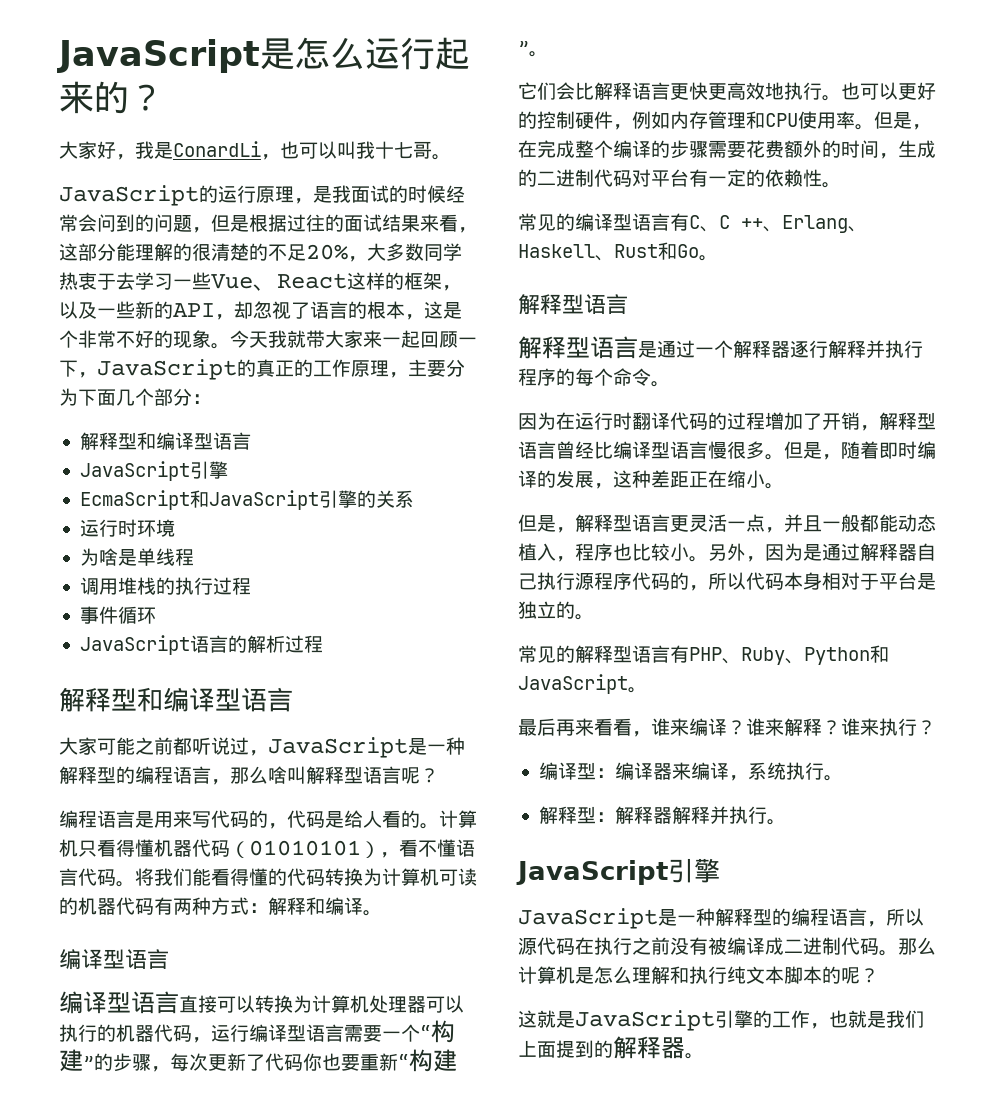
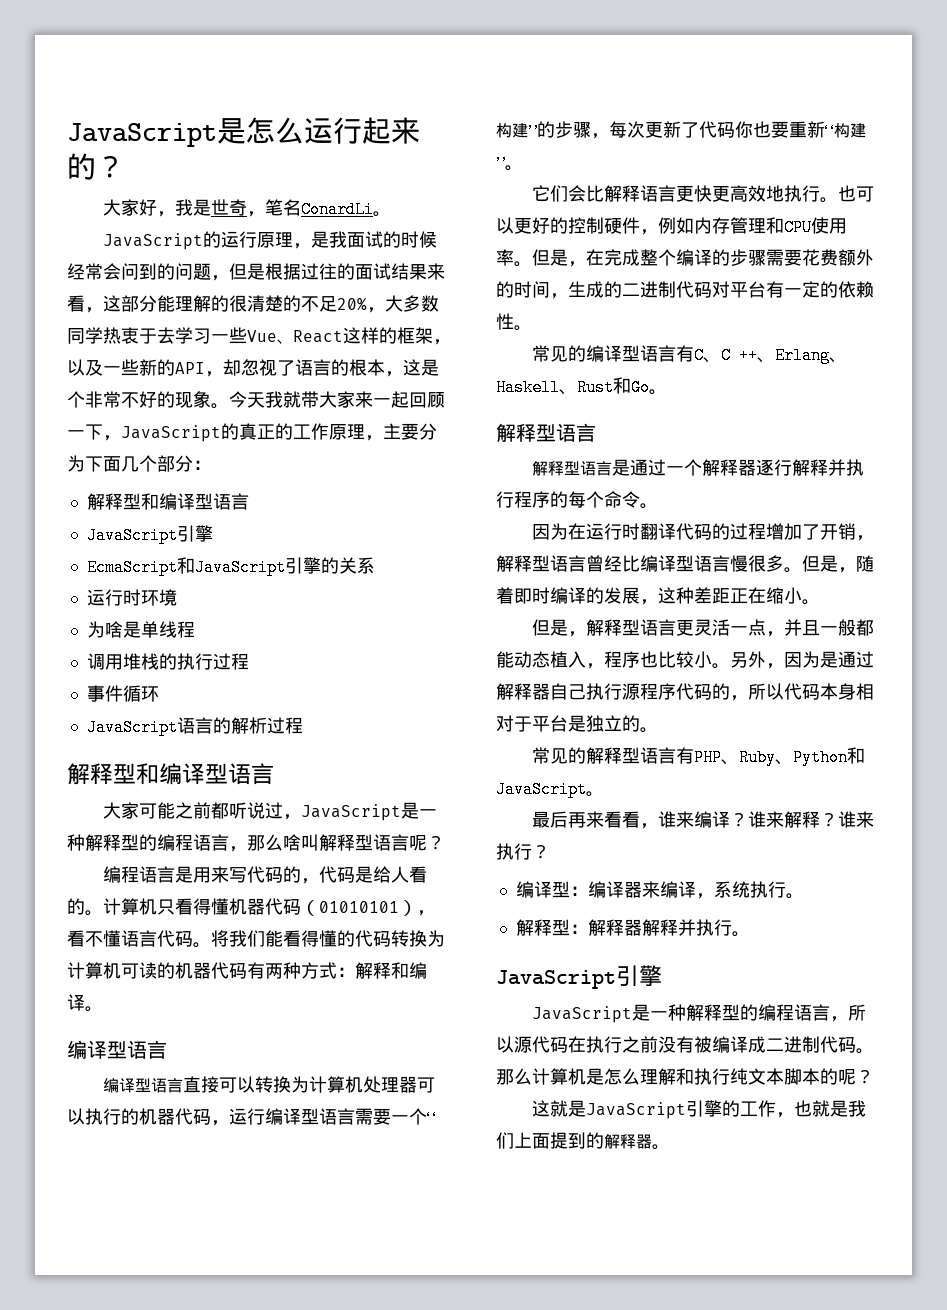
[173,141,432,160] ConardLi，也可以叫我十七哥 -> [210,199,374,218] 世奇，笔名ConardLi

